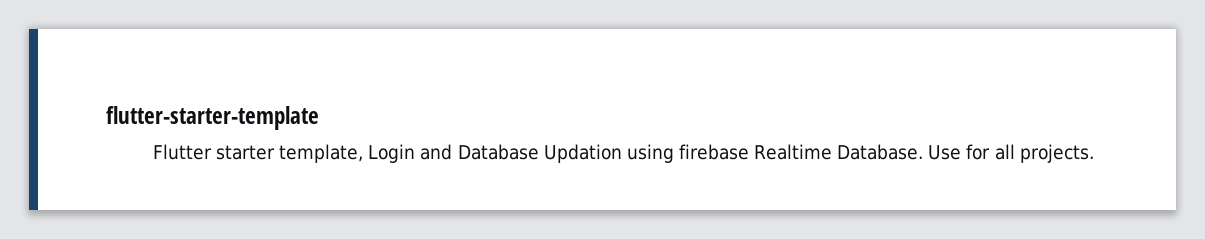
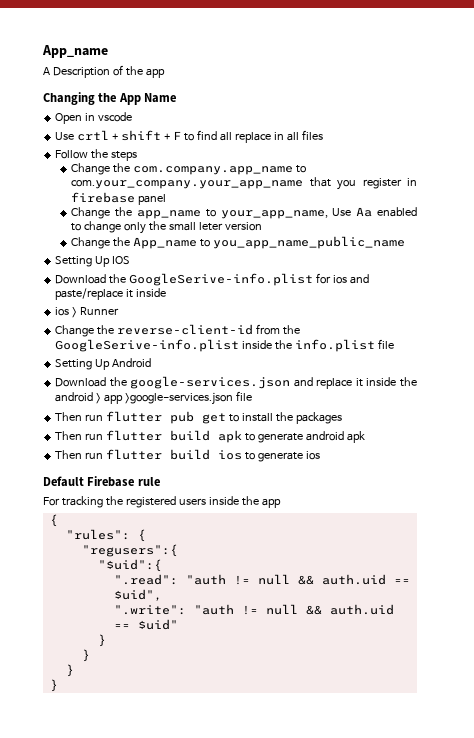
[106,106,319,130] [152,144,1094,163] flutter-starter-template // Flutter starter template, Login and Database Updation using firebase Realtime Database. Use for all projects. -> [42,45,108,58] [43,65,165,78] [43,92,177,105] [55,112,133,124] [55,130,323,143] [55,149,138,161] [71,163,307,175] [71,177,418,190] [71,192,167,205] [71,207,417,219] [71,221,263,234] [71,236,406,249] [55,256,131,267] [55,273,369,286] [55,288,167,300] [55,307,120,318] [55,324,300,337] [55,339,394,352] [55,358,152,370] [55,376,418,389] [55,391,252,405] [55,411,342,424] [55,430,365,443] [55,449,320,462] [43,476,160,487] [43,496,281,508] [49,514,58,527] [65,529,146,542] [81,544,178,557] [97,559,162,572] [113,574,410,585] [113,589,162,601] [113,604,394,615] [113,619,178,630] [97,634,106,647] [81,649,90,662] [65,664,74,677] [49,679,58,692] App_name // A Description of the app // Changing the App Name // Open in vscode // Use crtl + shift + F to find all replace in all files // Follow the steps // Change the com.company.app_name to com.your_company.your_app_name that you register in firebase panel // Change the app_name to your_app_name, Use Aa enabled to change only the small leter version // Change the App_name to you_app_name_public_name // Setting Up IOS // Download the GoogleSerive-info.plist for ios and paste/replace it inside // ios > Runner // Change the reverse-client-id from the GoogleSerive-info.plist inside the info.plist file // Setting Up Android // Download the google-services.json and replace it inside the android > app >google-services.json file // Then run flutter pub get to install the packages // Then run flutter build apk to generate android apk // Then run flutter build ios to generate ios // Default Firebase rule // For tracking the registered users inside the app // { // "rules": { // "regusers":{ // "$uid":{ // ".read": "auth != null && auth.uid == $uid", // ".write": "auth != null && auth.uid == $uid" // } // } // } // }

